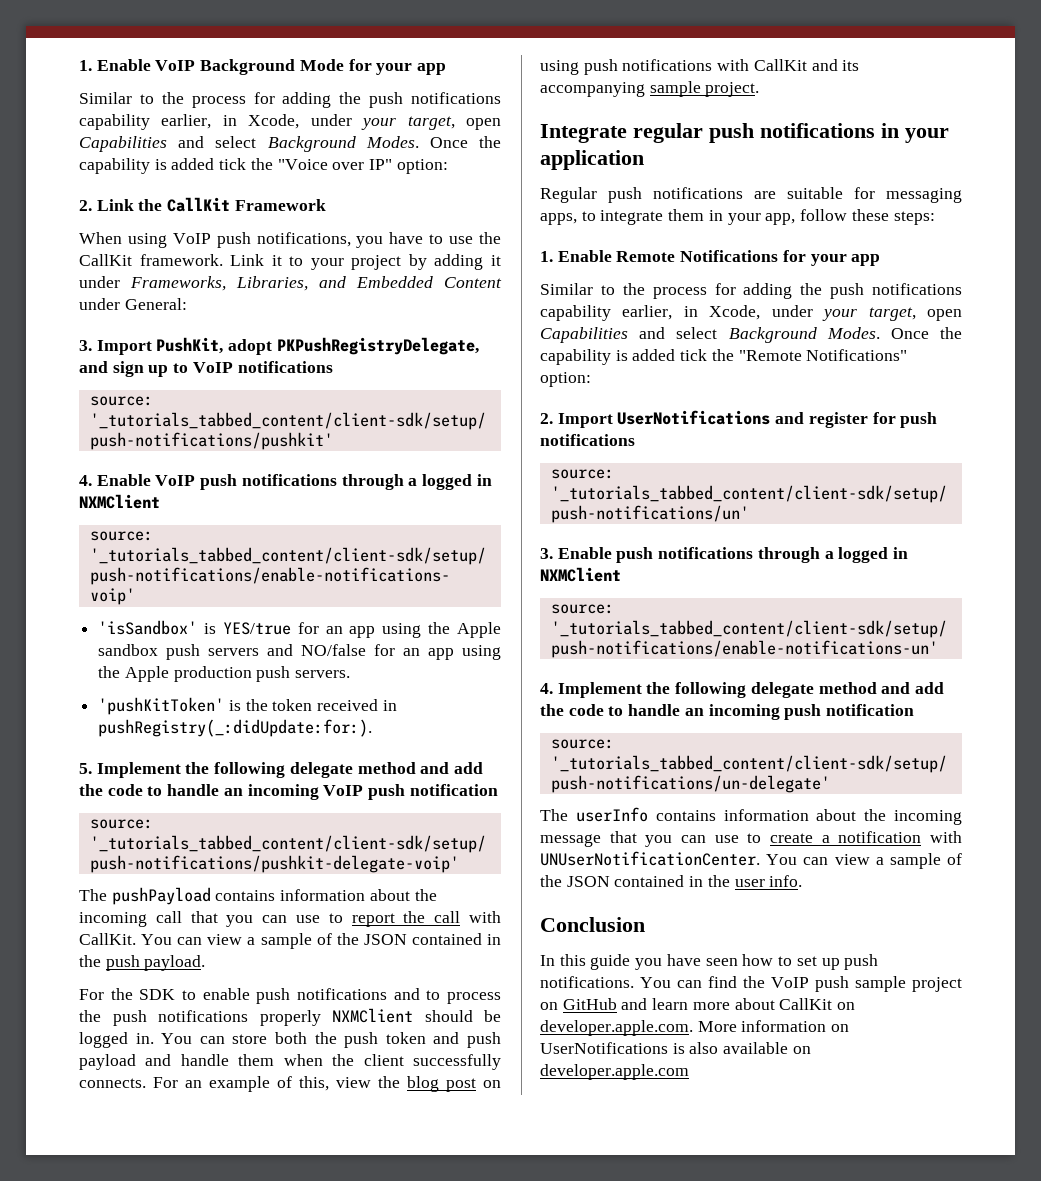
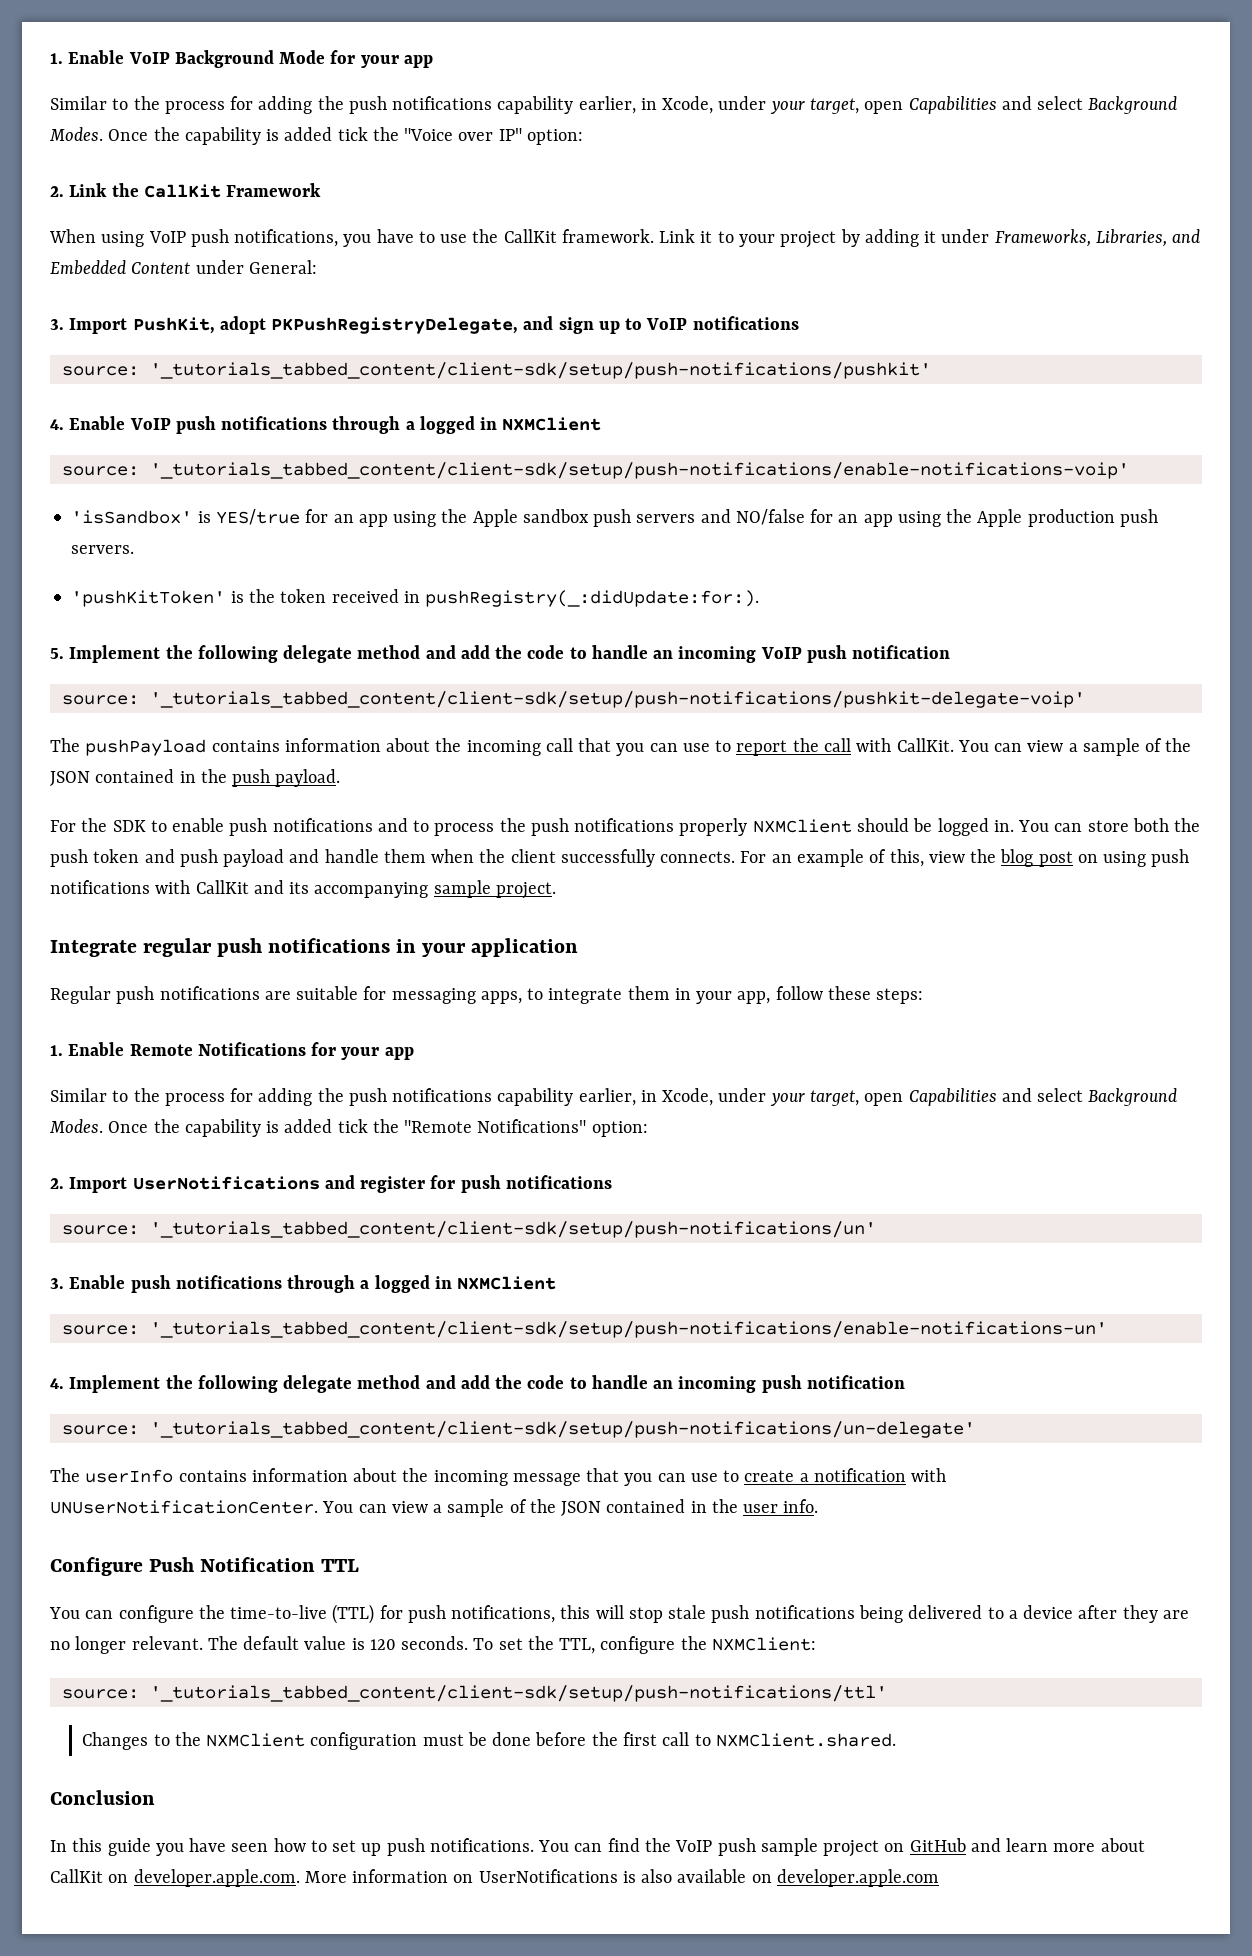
(803, 881) none -> [50,1557,360,1576] [49,1604,1189,1624] [50,1636,816,1654] [61,1685,887,1702] [82,1732,896,1750] // Configure Push Notification TTL // You can configure the time-to-live (TTL) for push notifications, this will stop stale push notifications being delivered to a device after they are no longer relevant. The default value is 120 seconds. To set the TTL, configure the NXMClient: // source: '_tutorials_tabbed_content/client-sdk/setup/push-notifications/ttl' // Changes to the NXMClient configuration must be done before the first call to NXMClient.shared.

